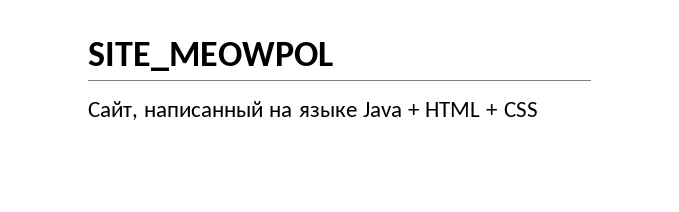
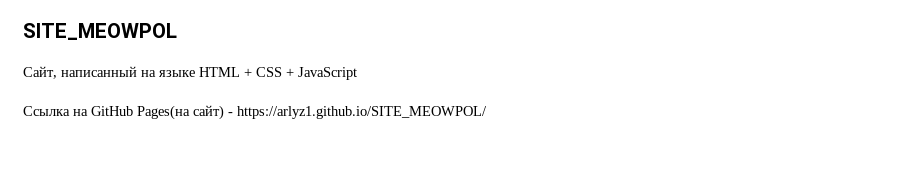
[362,102,420,117] Java + -> (195, 73) none
(538, 109) none -> [286,67,357,80] [23,105,487,120] + JavaScript // Ссылка на GitHub Pages(на сайт) - https://arlyz1.github.io/SITE_MEOWPOL/

